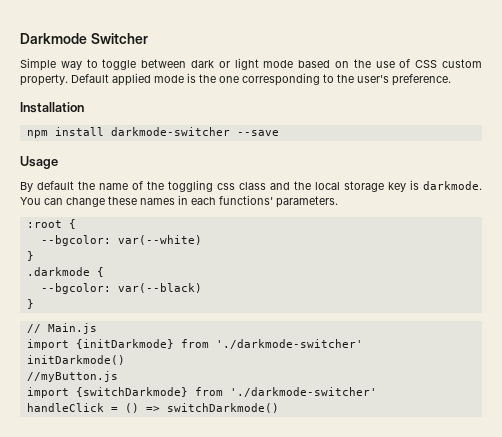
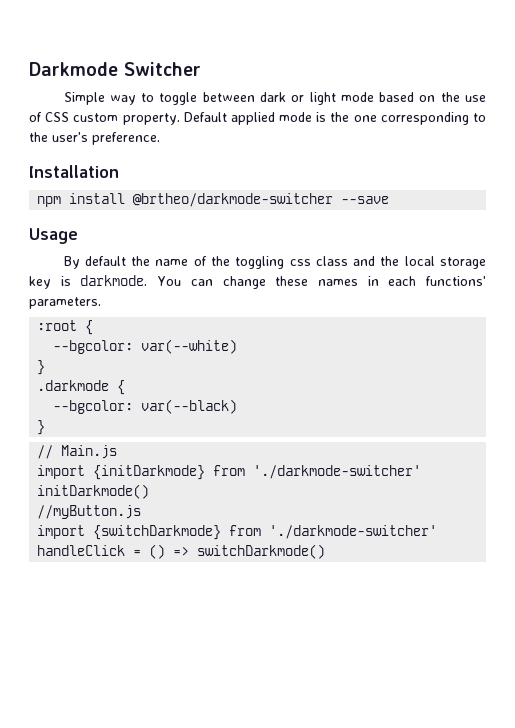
[110,127,230,136] darkmode-switcher -> [133,193,334,207] @brtheo/darkmode-switcher

